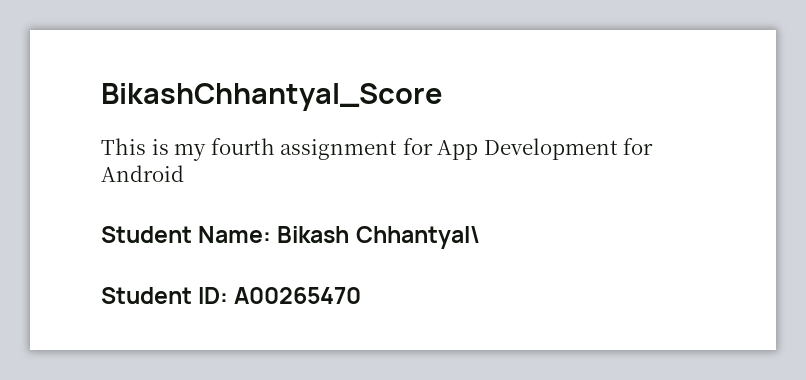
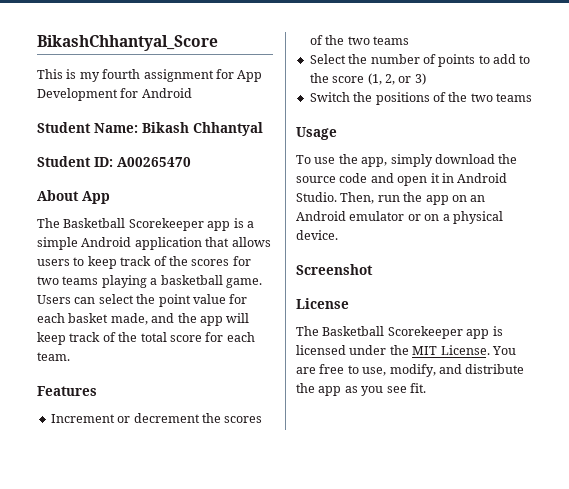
[355,226,480,249] Chhantyal\ -> [193,122,263,136] Chhantyal
(362, 295) none -> [37,190,110,204] [37,218,254,231] [37,237,271,250] [37,256,251,269] [37,275,262,288] [37,294,248,307] [37,313,250,326] [37,332,255,345] [37,352,70,361] [37,386,97,396] [50,413,263,423] [309,35,409,45] [309,54,531,67] [309,73,426,85] [309,92,532,105] [296,127,337,140] [296,154,518,167] [296,173,508,186] [296,192,486,205] [296,211,503,224] [296,230,338,240] [296,264,373,275] [296,298,349,309] [296,326,503,339] [296,345,516,355] [296,364,525,377] [296,383,426,396] // About App // The Basketball Scorekeeper app is a simple Android application that allows users to keep track of the scores for two teams playing a basketball game. Users can select the point value for each basket made, and the app will keep track of the total score for each team. // Features // Increment or decrement the scores of the two teams // Select the number of points to add to the score (1, 2, or 3) // Switch the positions of the two teams // Usage // To use the app, simply download the source code and open it in Android Studio. Then, run the app on an Android emulator or on a physical device. // Screenshot // License // The Basketball Scorekeeper app is licensed under the MIT License. You are free to use, modify, and distribute the app as you see fit.

